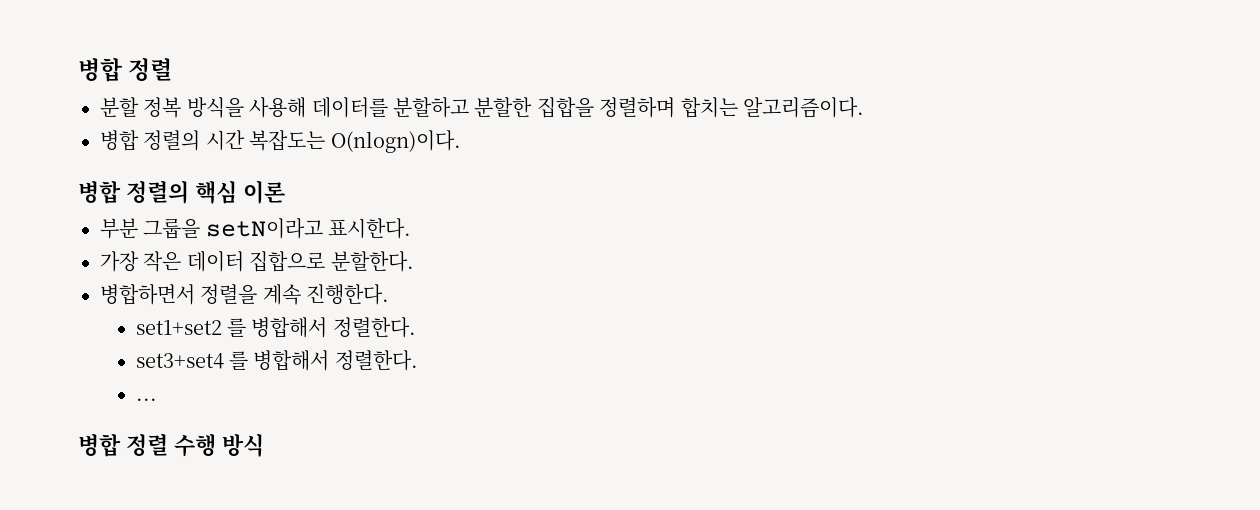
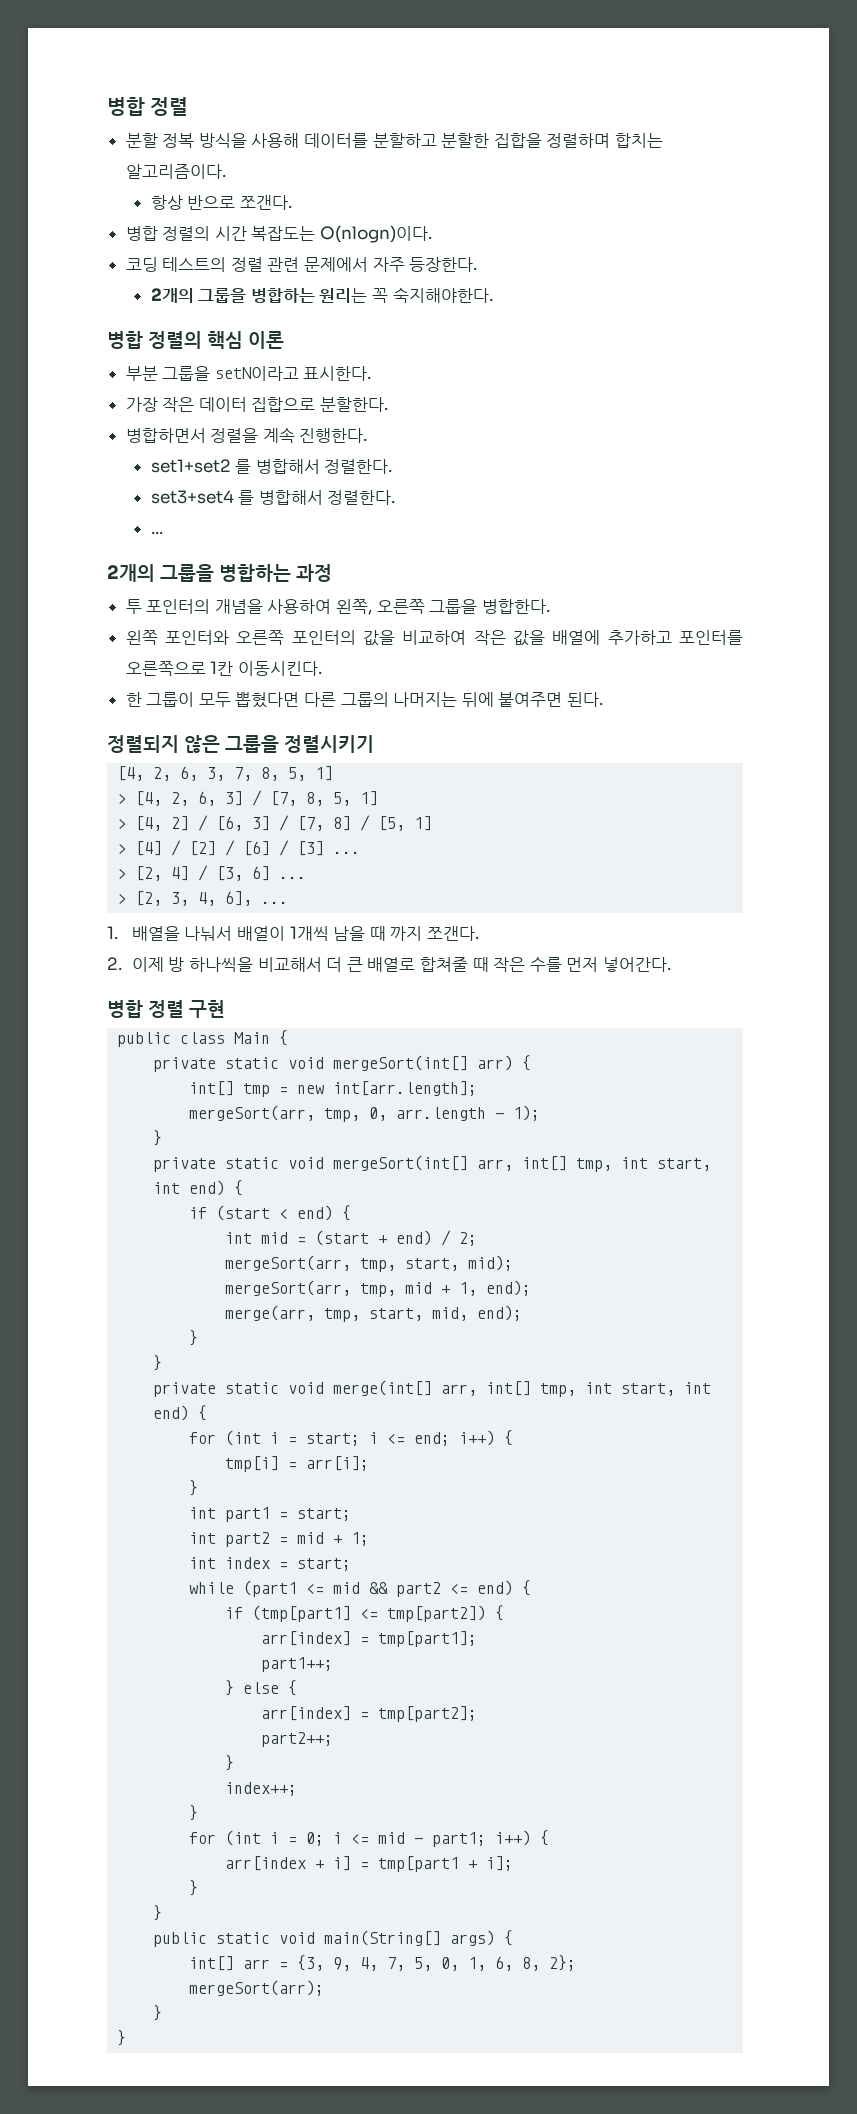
(864, 107) none -> [150,195,292,210] // 항상 반으로 쪼갠다.
(461, 141) none -> [125,257,478,272] [150,287,493,303] // 코딩 테스트의 정렬 관련 문제에서 자주 등장한다. // 2개의 그룹을 병합하는 원리는 꼭 숙지해야한다.
[78,433,264,457] 병합 정렬 수행 방식 -> [107,564,332,582] [125,599,550,615] [125,630,743,646] [125,661,322,676] [125,692,604,708] [107,735,374,754] [117,766,334,781] [117,790,379,806] [117,815,433,831] [117,840,361,856] [117,865,307,881] [117,891,289,906] [107,926,480,941] [107,957,671,972] [107,1000,225,1018] [117,1030,289,1047] [153,1055,532,1072] [189,1081,478,1097] [189,1105,541,1122] [153,1130,163,1146] [153,1155,712,1172] [153,1180,244,1196] [189,1205,352,1221] [225,1230,478,1246] [225,1255,514,1272] [225,1280,532,1297] [225,1305,523,1322] [189,1330,199,1346] [153,1355,163,1371] [153,1380,712,1397] [153,1405,208,1421] [189,1430,514,1446] [225,1456,370,1472] [189,1480,199,1496] [189,1507,352,1522] [189,1532,370,1547] [189,1557,352,1571] [189,1580,532,1597] [225,1605,505,1622] [261,1631,478,1647] [261,1657,334,1672] [225,1680,298,1696] [261,1706,478,1722] [261,1732,334,1747] [225,1755,235,1771] [225,1782,298,1796] [189,1805,199,1821] [189,1830,550,1847] [225,1856,514,1872] [189,1880,199,1896] [153,1905,163,1921] [153,1930,514,1947] [189,1955,577,1971] [189,1980,325,1996] [153,2005,163,2021] [117,2030,127,2046] 2개의 그룹을 병합하는 과정 // 투 포인터의 개념을 사용하여 왼쪽, 오른쪽 그룹을 병합한다. // 왼쪽 포인터와 오른쪽 포인터의 값을 비교하여 작은 값을 배열에 추가하고 포인터를 오른쪽으로 1칸 이동시킨다. // 한 그룹이 모두 뽑혔다면 다른 그룹의 나머지는 뒤에 붙여주면 된다. // 정렬되지 않은 그룹을 정렬시키기 // [4, 2, 6, 3, 7, 8, 5, 1] // > [4, 2, 6, 3] / [7, 8, 5, 1] // > [4, 2] / [6, 3] / [7, 8] / [5, 1] // > [4] / [2] / [6] / [3] ... // > [2, 4] / [3, 6] ... // > [2, 3, 4, 6], ... // 1. 배열을 나눠서 배열이 1개씩 남을 때 까지 쪼갠다. // 2. 이제 방 하나씩을 비교해서 더 큰 배열로 합쳐줄 때 작은 수를 먼저 넣어간다. // 병합 정렬 구현 // public class Main { // private static void mergeSort(int[] arr) { // int[] tmp = new int[arr.length]; // mergeSort(arr, tmp, 0, arr.length - 1); // } // private static void mergeSort(int[] arr, int[] tmp, int start, int end) { // if (start < end) { // int mid = (start + end) / 2; // mergeSort(arr, tmp, start, mid); // mergeSort(arr, tmp, mid + 1, end); // merge(arr, tmp, start, mid, end); // } // } // private static void merge(int[] arr, int[] tmp, int start, int end) { // for (int i = start; i <= end; i++) { // tmp[i] = arr[i]; // } // int part1 = start; // int part2 = mid + 1; // int index = start; // while (part1 <= mid && part2 <= end) { // if (tmp[part1] <= tmp[part2]) { // arr[index] = tmp[part1]; // part1++; // } else { // arr[index] = tmp[part2]; // part2++; // } // index++; // } // for (int i = 0; i <= mid - part1; i++) { // arr[index + i] = tmp[part1 + i]; // } // } // public static void main(String[] args) { // int[] arr = {3, 9, 4, 7, 5, 0, 1, 6, 8, 2}; // mergeSort(arr); // } // }

